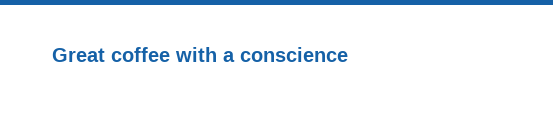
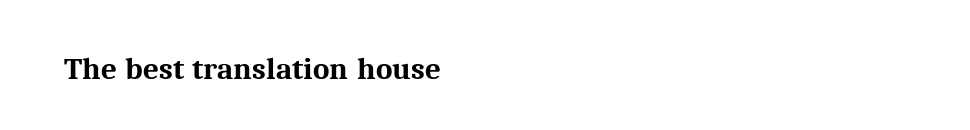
[52,47,348,62] Great coffee with a conscience -> [64,57,441,79] The best translation house

